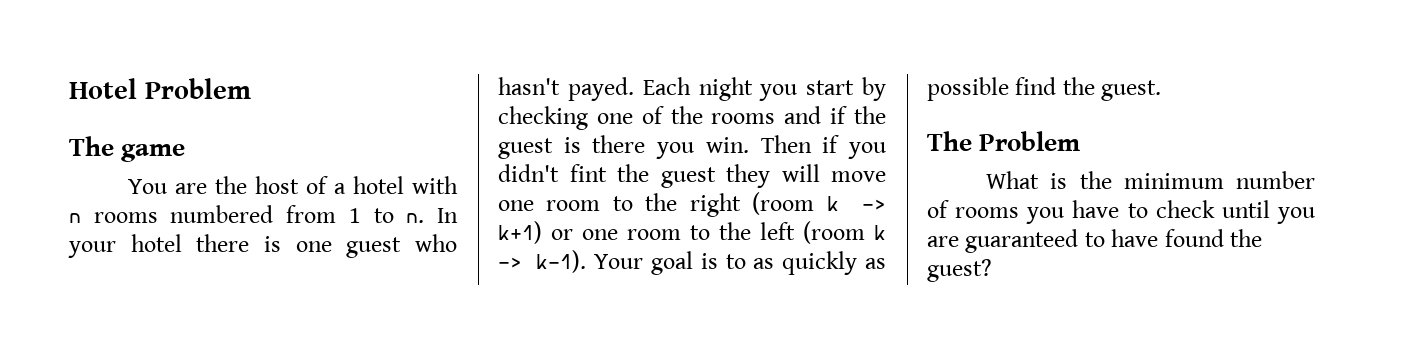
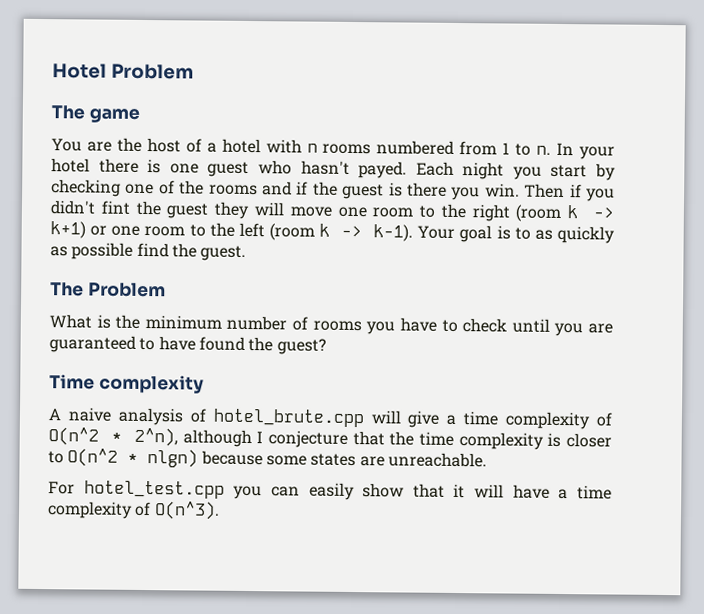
(992, 270) none -> [49,374,204,394] [48,407,613,430] [48,427,612,450] [48,448,487,468] [48,480,612,501] [47,501,220,520] // Time complexity // A naive analysis of hotel_brute.cpp will give a time complexity of O(n^2 * 2^n), although I conjecture that the time complexity is closer to O(n^2 * nlgn) because some states are unreachable. // For hotel_test.cpp you can easily show that it will have a time complexity of O(n^3).

